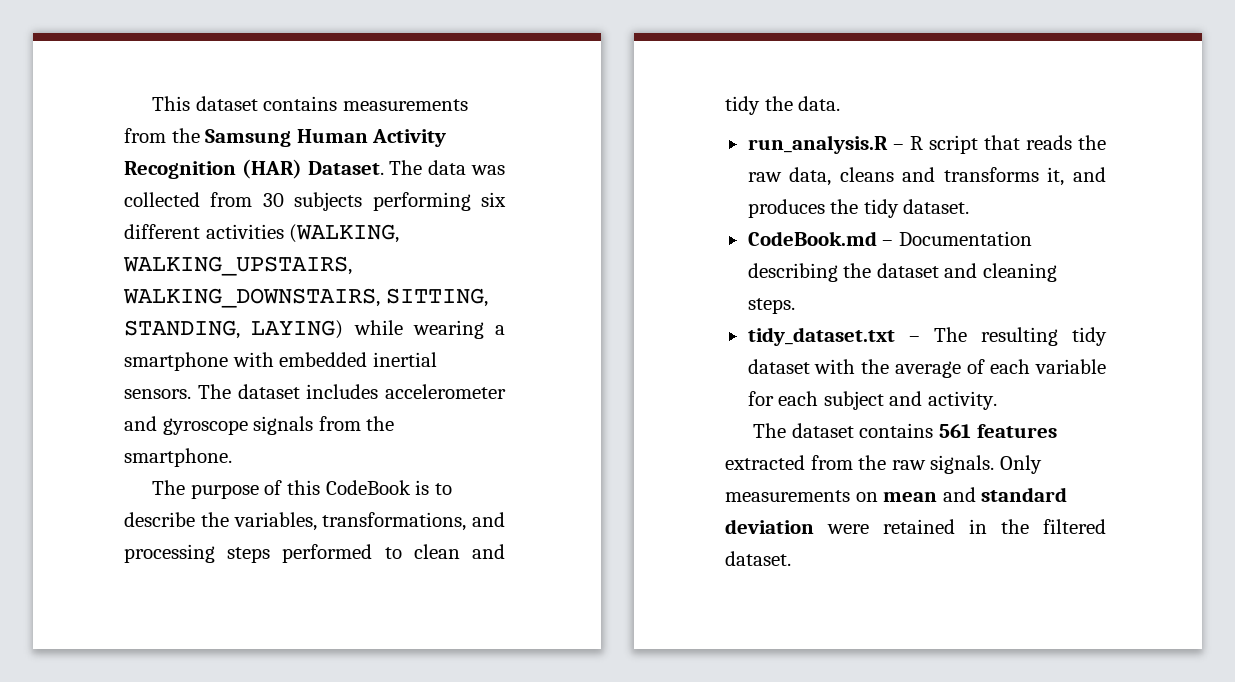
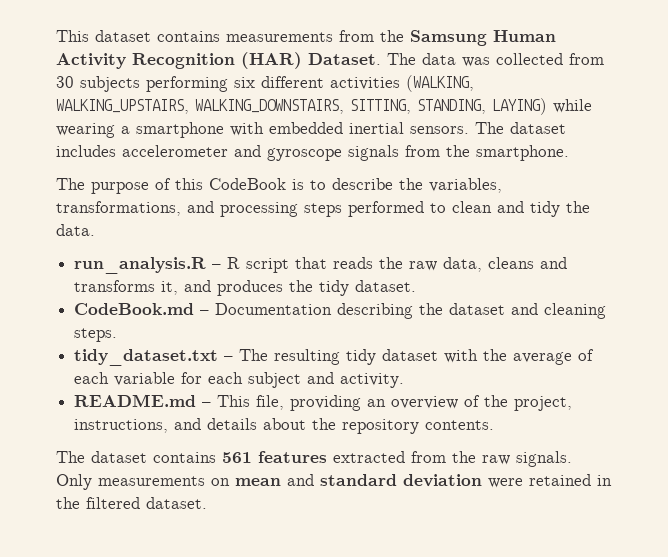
(997, 400) none -> [74,394,573,411] [74,418,495,434] // README.md – This file, providing an overview of the project, instructions, and details about the repository contents.

